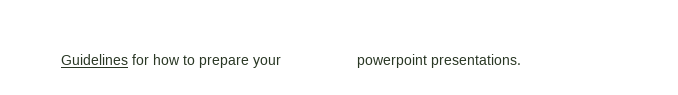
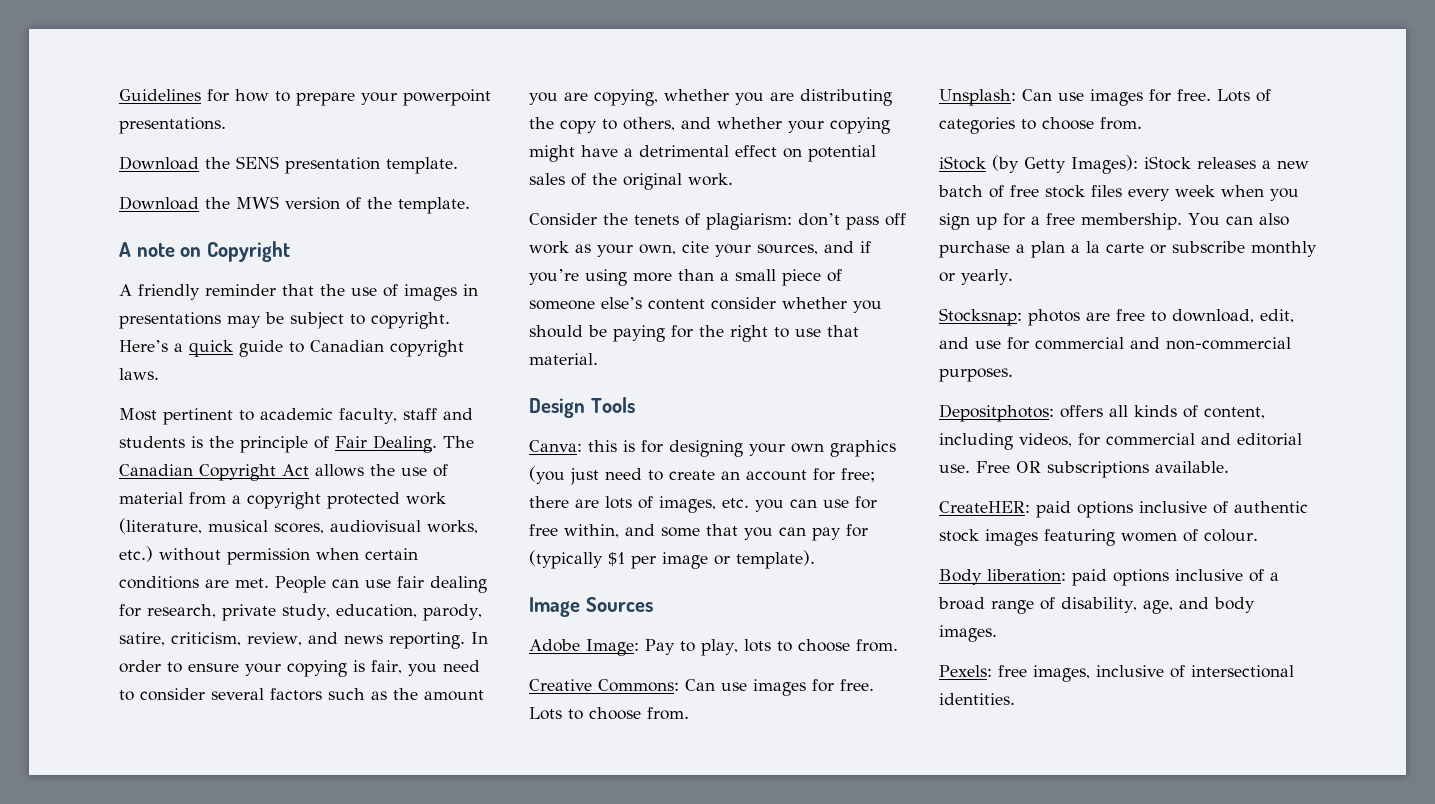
(521, 61) none -> [119,156,458,174] [119,196,470,214] [119,241,290,262] [119,284,478,301] [119,312,450,329] [119,340,464,357] [119,368,159,380] [119,408,473,425] [119,435,474,453] [119,464,448,481] [119,492,446,509] [119,518,478,534] [119,546,418,565] [119,576,487,593] [119,604,482,621] [119,632,488,649] [119,660,480,677] [119,688,484,701] [529,89,892,106] [529,117,890,134] [529,145,876,162] [529,173,733,190] [529,213,906,230] [529,241,871,257] [529,269,842,286] [529,297,882,313] [529,325,859,342] [529,353,598,365] [529,397,635,418] [529,440,896,457] [529,466,875,485] [529,496,877,513] [529,524,868,541] [529,550,815,569] [529,597,653,617] [529,639,898,656] [529,679,874,696] [529,707,689,720] [939,89,1271,106] [939,117,1142,134] [939,155,1309,174] [938,185,1299,201] [939,213,1289,230] [939,241,1317,258] [939,269,1013,285] [939,308,1294,326] [939,337,1291,350] [939,368,1013,382] [939,404,1265,422] [939,433,1302,450] [939,461,1229,478] [939,501,1308,518] [939,529,1258,546] [939,569,1279,586] [938,597,1255,614] [939,625,997,642] [939,665,1294,682] [939,693,1015,705] // Download the SENS presentation template. // Download the MWS version of the template. // A note on Copyright // A friendly reminder that the use of images in presentations may be subject to copyright. Here’s a quick guide to Canadian copyright laws. // Most pertinent to academic faculty, staff and students is the principle of Fair Dealing. The Canadian Copyright Act allows the use of material from a copyright protected work (literature, musical scores, audiovisual works, etc.) without permission when certain conditions are met. People can use fair dealing for research, private study, education, parody, satire, criticism, review, and news reporting. In order to ensure your copying is fair, you need to consider several factors such as the amount you are copying, whether you are distributing the copy to others, and whether your copying might have a detrimental effect on potential sales of the original work. // Consider the tenets of plagiarism: don’t pass off work as your own, cite your sources, and if you’re using more than a small piece of someone else’s content consider whether you should be paying for the right to use that material. // Design Tools // Canva: this is for designing your own graphics (you just need to create an account for free; there are lots of images, etc. you can use for free within, and some that you can pay for (typically $1 per image or template). // Image Sources // Adobe Image: Pay to play, lots to choose from. // Creative Commons: Can use images for free. Lots to choose from. // Unsplash: Can use images for free. Lots of categories to choose from. // iStock (by Getty Images): iStock releases a new batch of free stock files every week when you sign up for a free membership. You can also purchase a plan a la carte or subscribe monthly or yearly. // Stocksnap: photos are free to download, edit, and use for commercial and non-commercial purposes. // Depositphotos: offers all kinds of content, including videos, for commercial and editorial use. Free OR subscriptions available. // CreateHER: paid options inclusive of authentic stock images featuring women of colour. // Body liberation: paid options inclusive of a broad range of disability, age, and body images. // Pexels: free images, inclusive of intersectional identities.

